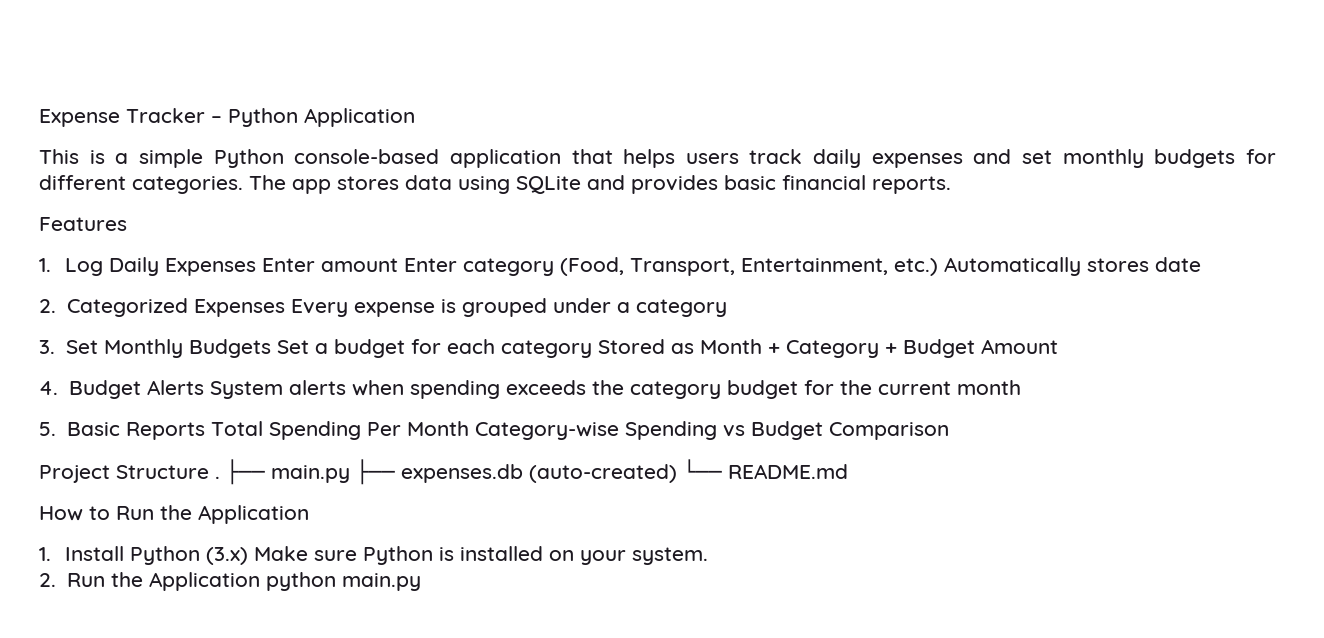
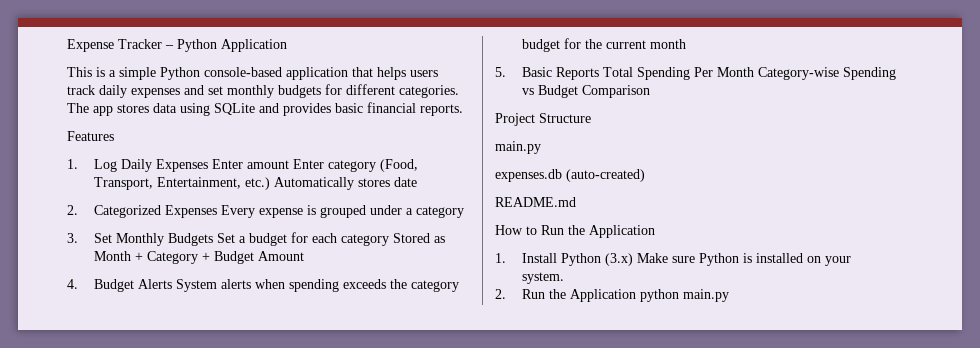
[215,459,395,485] . ├── main.py ├── -> [495,141,541,154] // main.py //
[683,459,722,479] └── -> (645, 175) //

